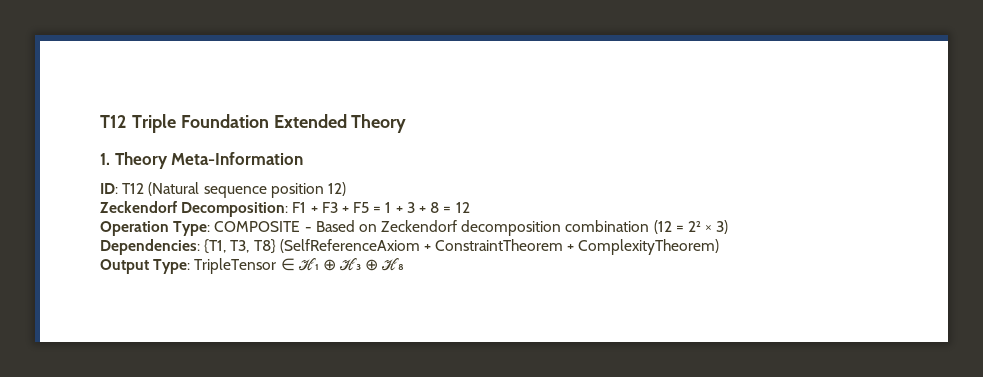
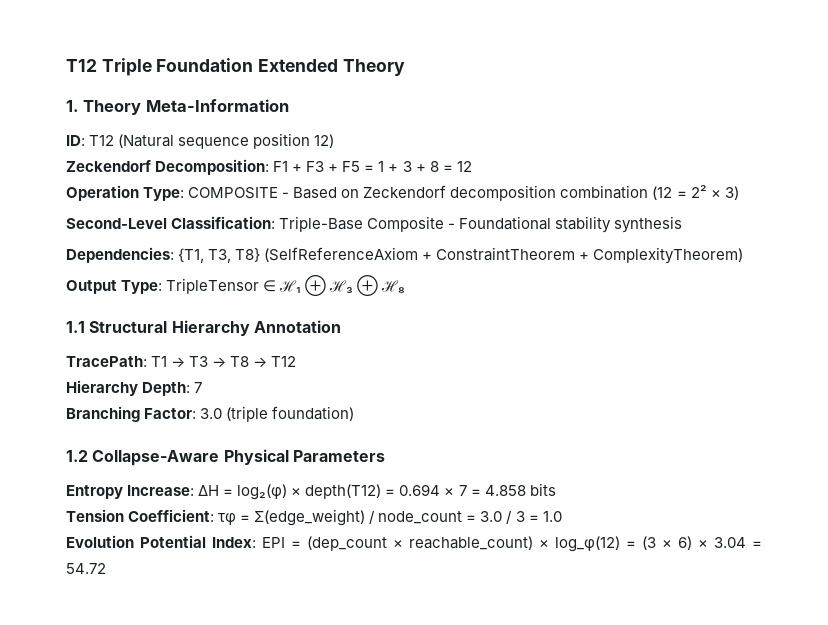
(729, 227) none -> [66,216,683,233] // Second-Level Classification: Triple-Base Composite - Foundational stability synthesis
(405, 264) none -> [66,320,341,336] [66,356,297,367] [66,380,203,396] [66,406,355,422] [66,449,385,466] [66,483,556,500] [66,509,562,526] [66,535,762,552] [66,563,106,574] // 1.1 Structural Hierarchy Annotation // TracePath: T1 → T3 → T8 → T12 // Hierarchy Depth: 7 // Branching Factor: 3.0 (triple foundation) // 1.2 Collapse-Aware Physical Parameters // Entropy Increase: ΔH = log₂(φ) × depth(T12) = 0.694 × 7 = 4.858 bits // Tension Coefficient: τφ = Σ(edge_weight) / node_count = 3.0 / 3 = 1.0 // Evolution Potential Index: EPI = (dep_count × reachable_count) × log_φ(12) = (3 × 6) × 3.04 = 54.72

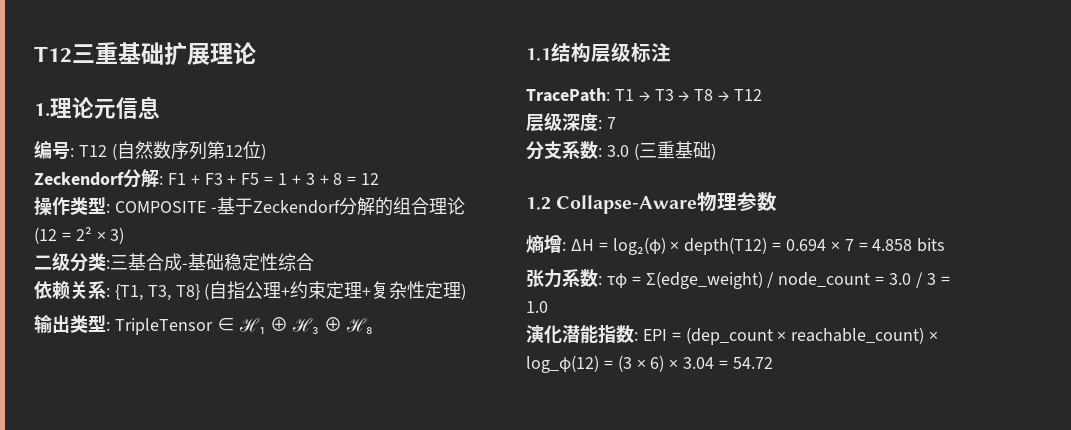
[66,58,405,76] [66,99,289,115] [66,133,335,149] [66,159,270,175] T12 Triple Foundation Extended Theory // 1. Theory Meta-Information // ID: T12 (Natural sequence position 12) // Zeckendorf Decomposition: -> [34,42,256,66] [34,96,160,119] [34,140,266,160] [34,169,163,188] T12三重基础扩展理论 // 1.理论元信息 // 编号: T12 (自然数序列第12位) // Zeckendorf分解:
[66,185,649,201] Operation Type: COMPOSITE - Based on Zeckendorf decomposition combination -> [34,197,465,216] 操作类型: COMPOSITE -基于Zeckendorf分解的组合理论
[66,216,683,233] [66,247,744,264] [66,280,163,294] Second-Level Classification: Triple-Base Composite - Foundational stability synthesis // Dependencies: {T1, T3, T8} (SelfReferenceAxiom + ConstraintTheorem + ComplexityTheorem) // Output Type: -> [34,252,314,272] [34,281,467,301] [34,314,110,333] 二级分类:三基合成-基础稳定性综合 // 依赖关系: {T1, T3, T8} (自指公理+约束定理+复杂性定理) // 输出类型:
[89,320,341,336] Structural Hierarchy Annotation -> [551,42,671,63] 结构层级标注
[66,380,203,396] [66,406,355,422] [66,449,385,466] [66,485,195,499] Hierarchy Depth: 7 // Branching Factor: 3.0 (triple foundation) // 1.2 Collapse-Aware Physical Parameters // Entropy Increase: -> [526,112,616,132] [526,141,716,160] [526,192,778,214] [526,235,566,253] 层级深度: 7 // 分支系数: 3.0 (三重基础) // 1.2 Collapse-Aware物理参数 // 熵增:
[66,509,215,522] Tension Coefficient: -> [526,269,602,288] 张力系数:
[66,535,256,548] Evolution Potential Index: -> [526,324,638,344] 演化潜能指数:

